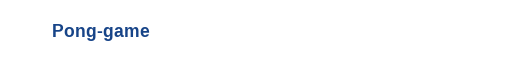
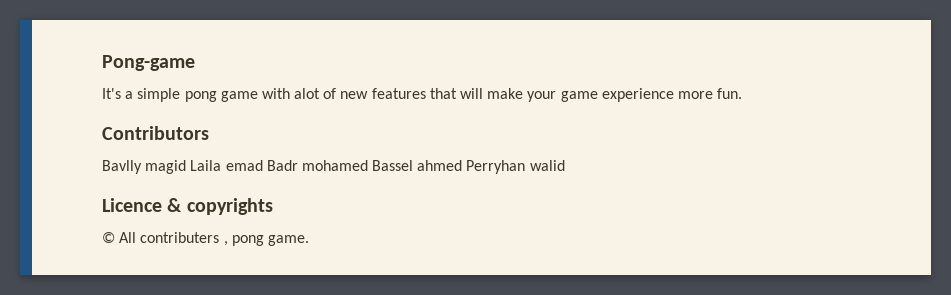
(150, 32) none -> [102,88,743,102] [102,126,209,140] [102,160,565,174] [102,198,273,215] [102,232,309,246] // It's a simple pong game with alot of new features that will make your game experience more fun. // Contributors // Bavlly magid Laila emad Badr mohamed Bassel ahmed Perryhan walid // Licence & copyrights // © All contributers , pong game.

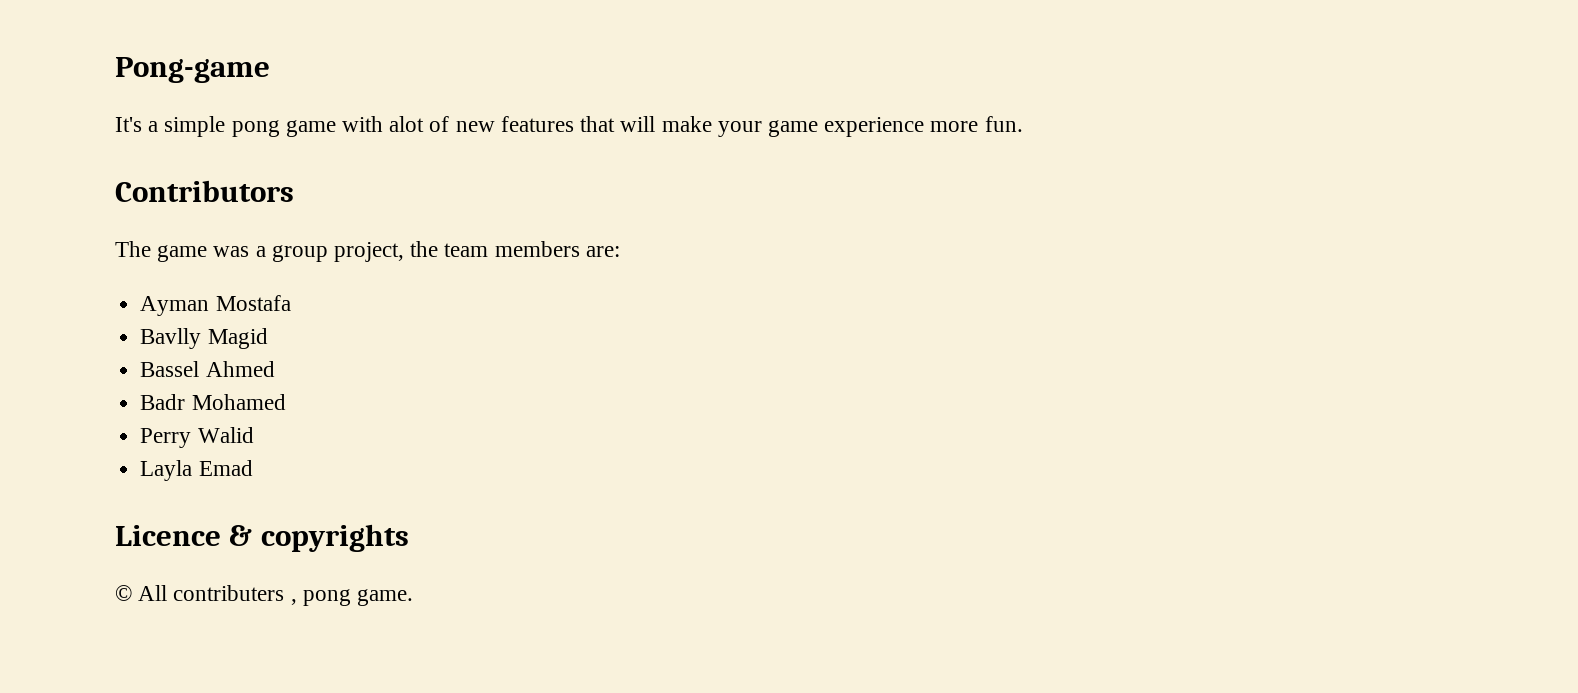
[102,160,565,174] Bavlly magid Laila emad Badr mohamed Bassel ahmed Perryhan walid -> [115,241,620,262] [140,295,291,316] [140,328,268,349] [140,361,275,377] [140,394,286,410] [140,427,254,448] [140,460,253,481] The game was a group project, the team members are: // Ayman Mostafa // Bavlly Magid // Bassel Ahmed // Badr Mohamed // Perry Walid // Layla Emad

